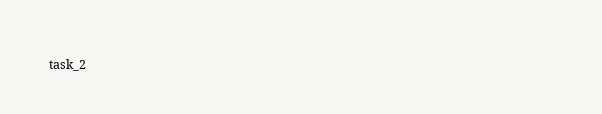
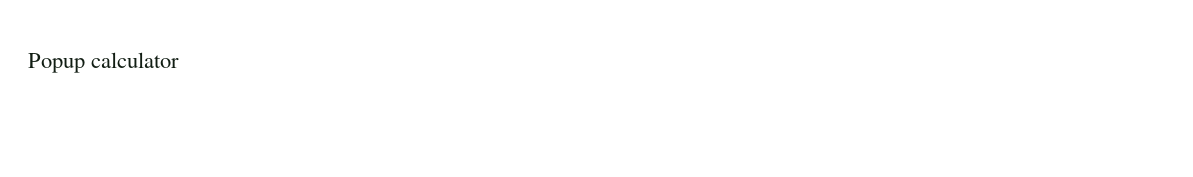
[49,59,86,71] task_2 -> [28,52,180,73] Popup calculator

